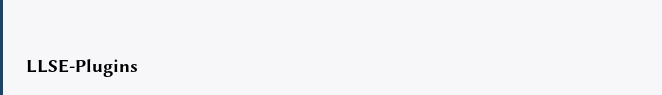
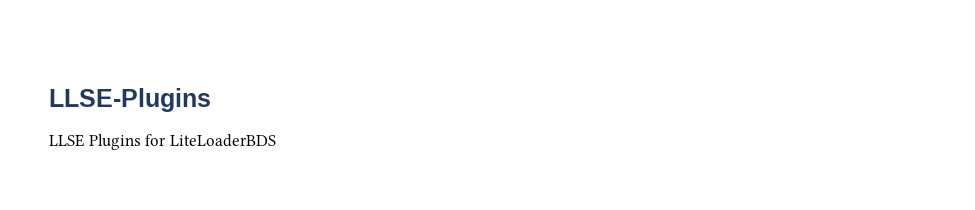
(138, 68) none -> [49,134,276,150] // LLSE Plugins for LiteLoaderBDS

